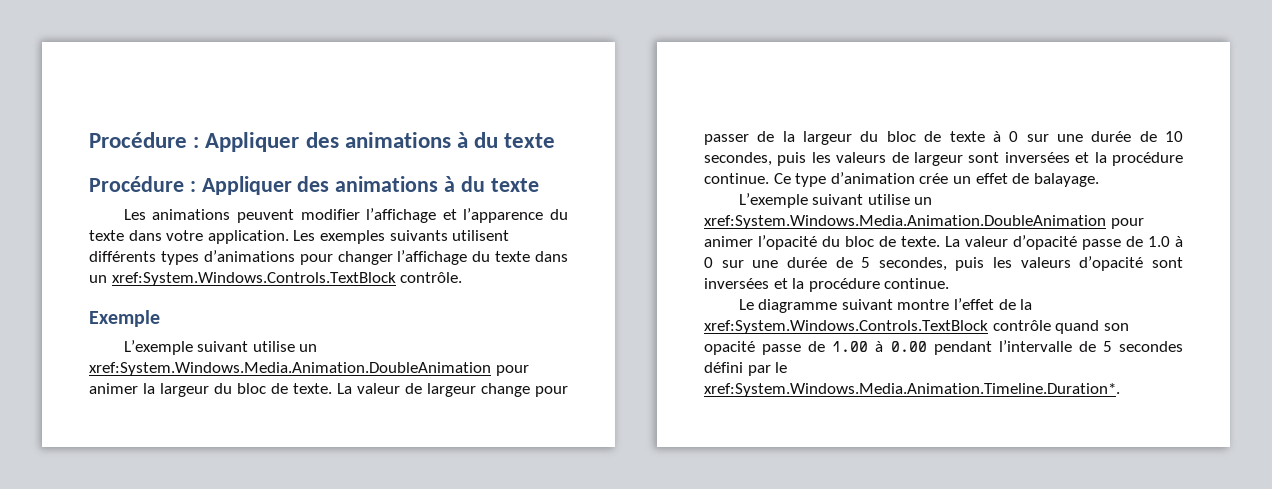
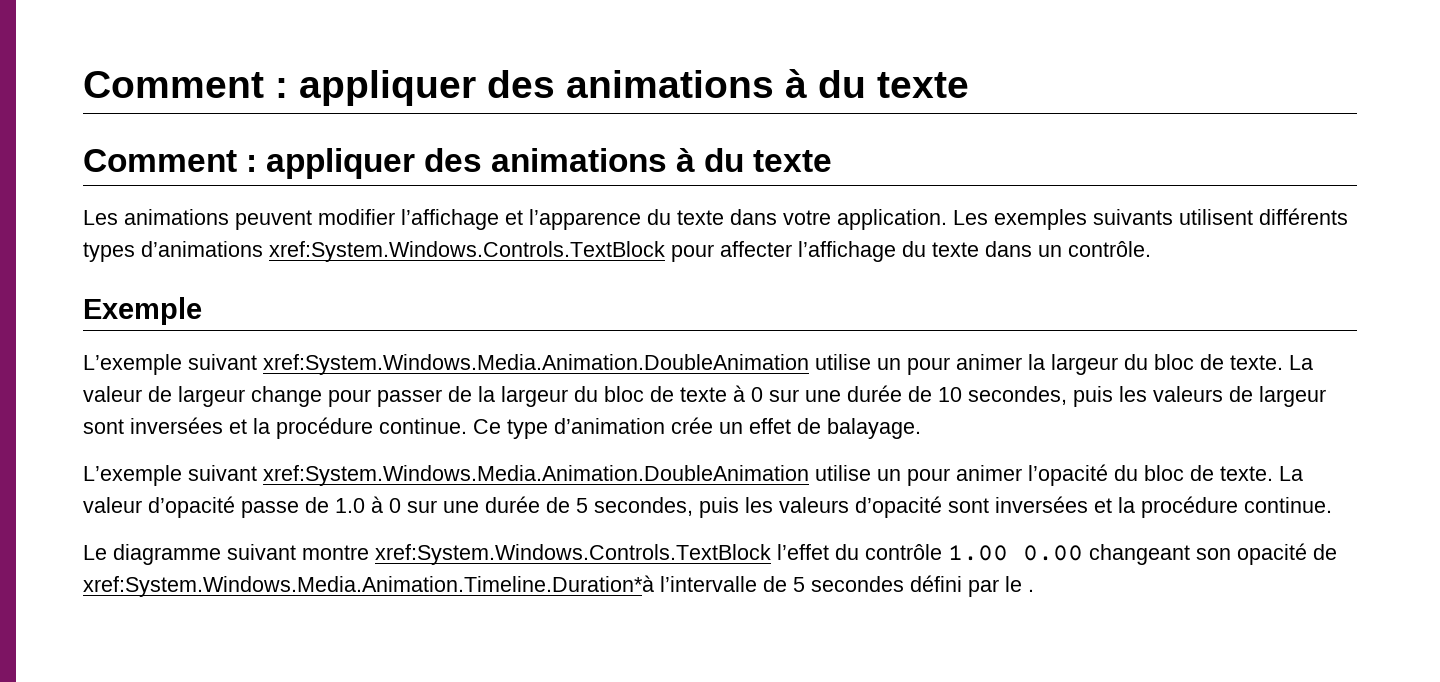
[89,132,556,152] [89,176,292,195] Procédure : Appliquer des animations à du texte // Procédure : Appliquer -> [83,69,969,106] [83,148,416,179] Comment : appliquer des animations à du texte // Comment : appliquer
[299,251,393,265] pour changer -> [269,241,792,262] xref:System.Windows.Controls.TextBlock pour affecter
[111,272,396,286] xref:System.Windows.Controls.TextBlock -> (1062, 251) none
[252,341,318,352] [89,362,491,376] utilise un xref:System.Windows.Media.Animation.DoubleAnimation -> [263,354,901,375] xref:System.Windows.Media.Animation.DoubleAnimation utilise un
[867,194,933,205] [704,215,1106,229] utilise un xref:System.Windows.Media.Animation.DoubleAnimation -> [263,465,901,486] xref:System.Windows.Media.Animation.DoubleAnimation utilise un
[954,298,1033,310] [704,320,1129,334] [704,341,992,355] l’effet de la xref:System.Windows.Controls.TextBlock contrôle quand son opacité passe de 1.00 à 0.00 pendant -> [375,543,1337,565] [83,575,654,597] xref:System.Windows.Controls.TextBlock l’effet du contrôle 1.00 0.00 changeant son opacité de xref:System.Windows.Media.Animation.Timeline.Duration*à
[704,383,1120,397] xref:System.Windows.Media.Animation.Timeline.Duration*. -> [1028,589,1034,592] .

